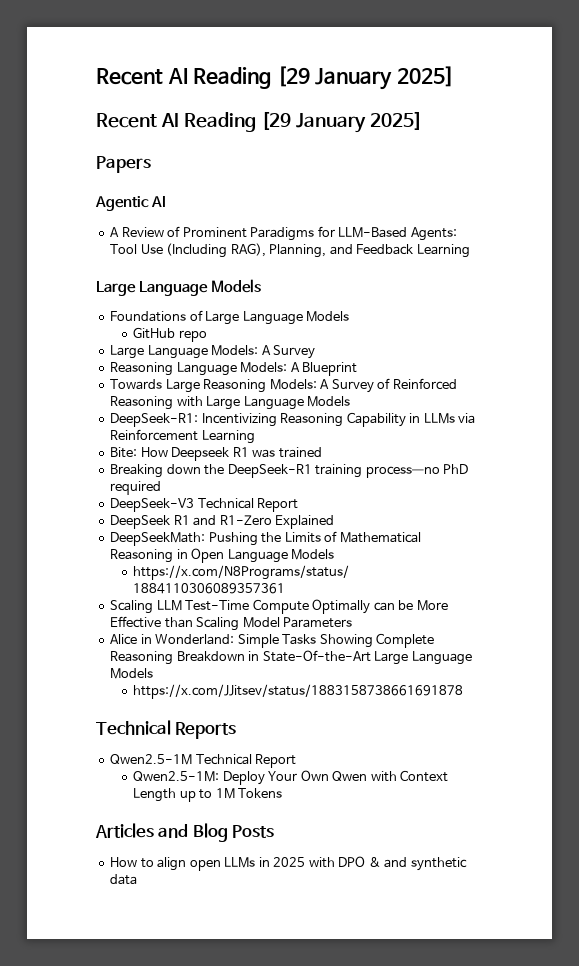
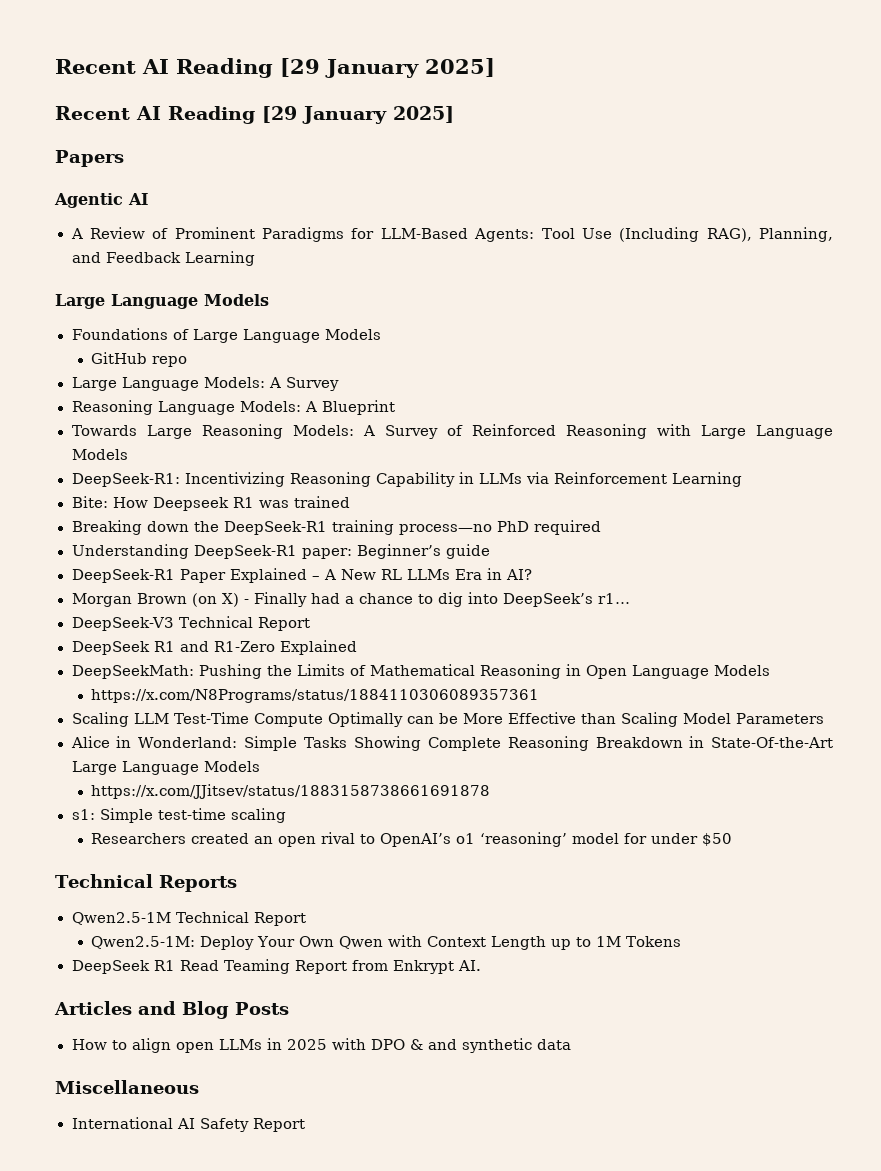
(162, 488) none -> [71,544,490,559] [71,568,532,583] [71,592,630,607] // Understanding DeepSeek-R1 paper: Beginner’s guide // DeepSeek-R1 Paper Explained – A New RL LLMs Era in AI? // Morgan Brown (on X) - Finally had a chance to dig into DeepSeek’s r1…
(464, 691) none -> [71,808,286,823] [91,832,733,847] // s1: Simple test-time scaling // Researchers created an open rival to OpenAI’s o1 ‘reasoning’ model for under $50
(283, 793) none -> [71,959,482,974] // DeepSeek R1 Read Teaming Report from Enkrypt AI.
(138, 879) none -> [55,1080,199,1094] [71,1117,305,1132] // Miscellaneous // International AI Safety Report

